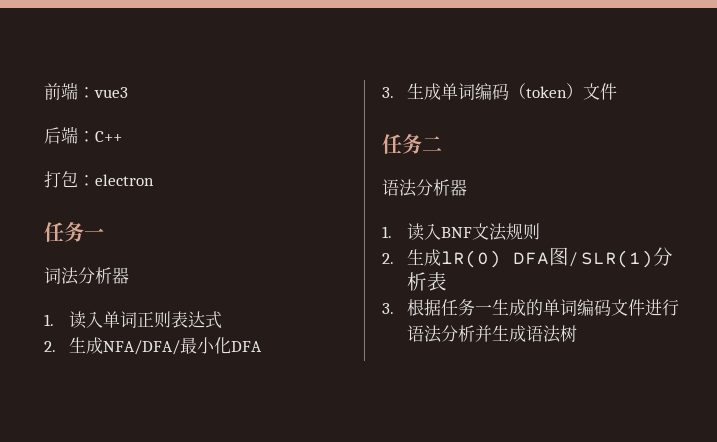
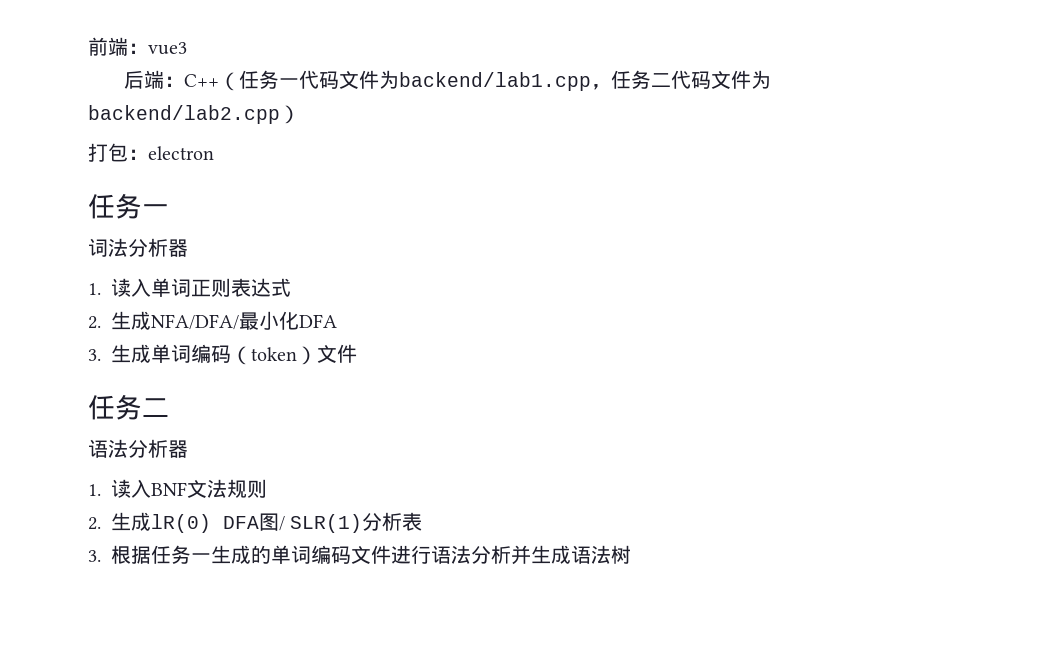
(122, 136) none -> [218,70,771,91] [88,105,300,124] （任务一代码文件为backend/lab1.cpp，任务二代码文件为backend/lab2.cpp）

